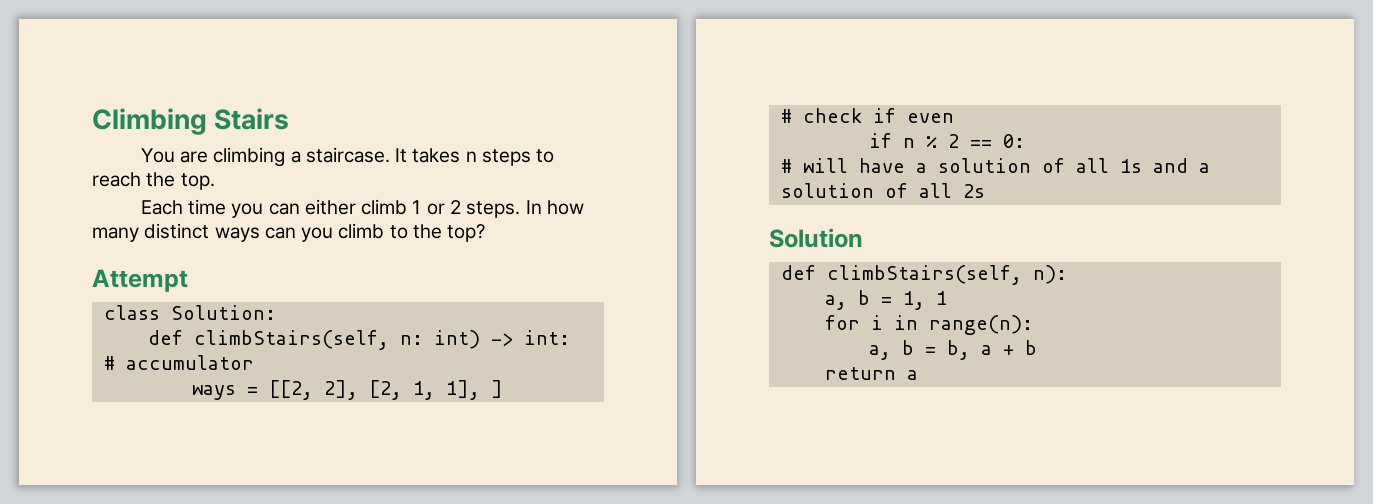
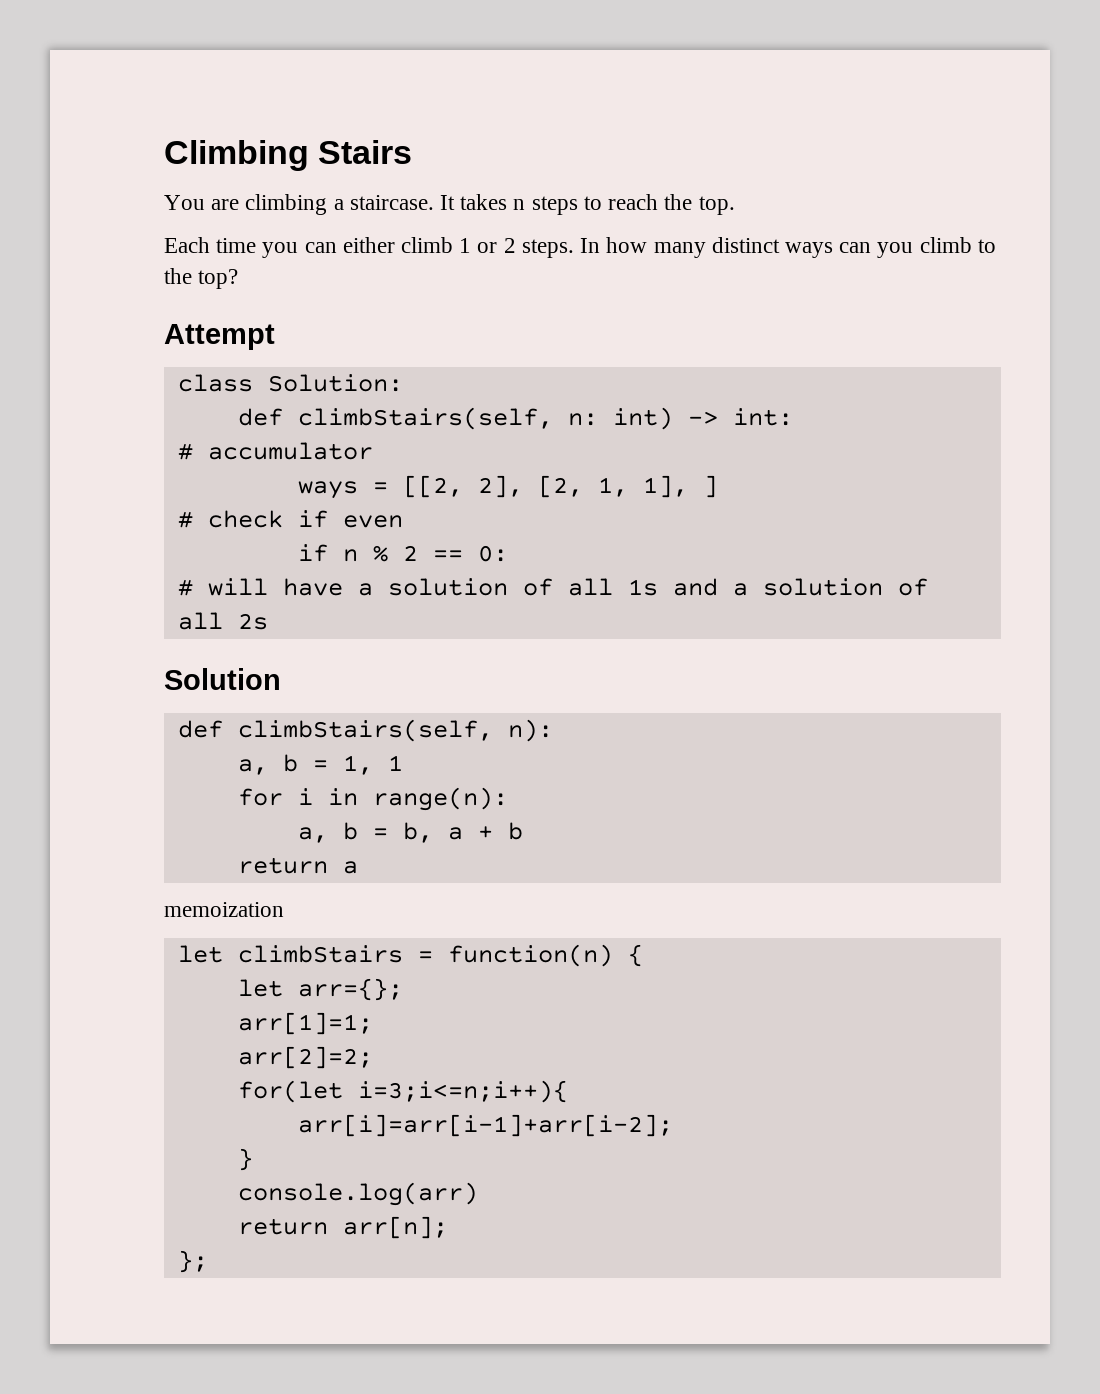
(918, 375) none -> [164,902,284,917] [177,944,643,967] [237,978,403,1001] [237,1012,373,1035] [237,1046,373,1069] [237,1080,568,1103] [297,1114,673,1137] [237,1148,253,1171] [237,1182,478,1206] [237,1216,448,1239] [177,1250,208,1273] // memoization // let climbStairs = function(n) { // let arr={}; // arr[1]=1; // arr[2]=2; // for(let i=3;i<=n;i++){ // arr[i]=arr[i-1]+arr[i-2]; // } // console.log(arr) // return arr[n]; // };

